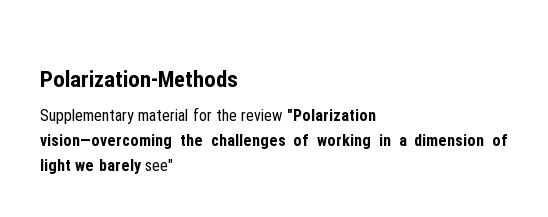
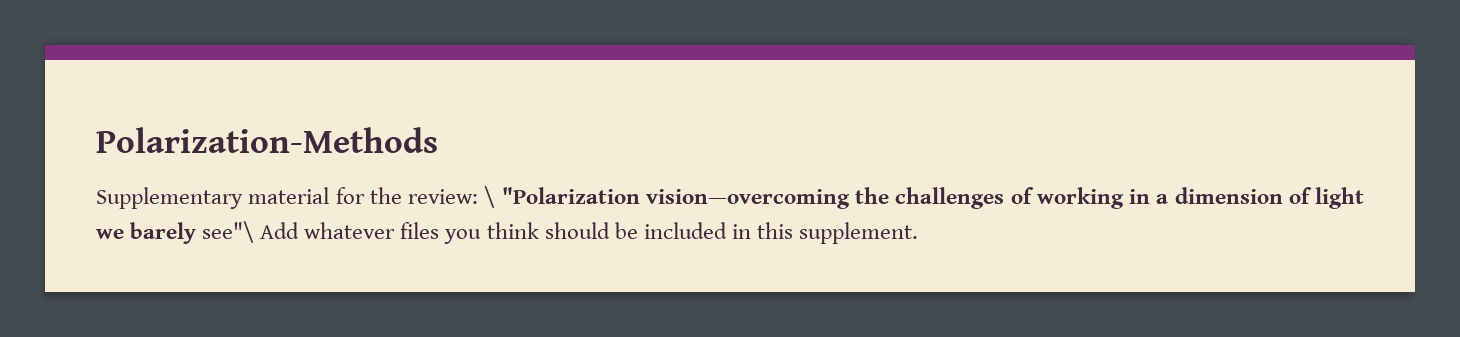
[241,109,283,121] review -> [408,186,496,208] review: \
[144,159,173,171] see" -> [202,221,918,244] see"\ Add whatever files you think should be included in this supplement.

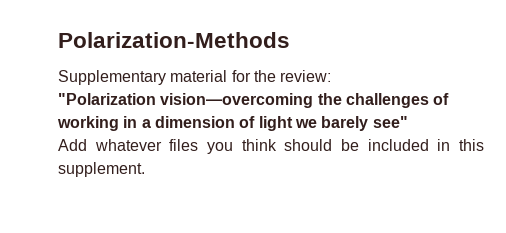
[484,186,496,208] \ -> (332, 76) //
[202,221,255,243] see"\ -> [372,116,408,128] see" //

